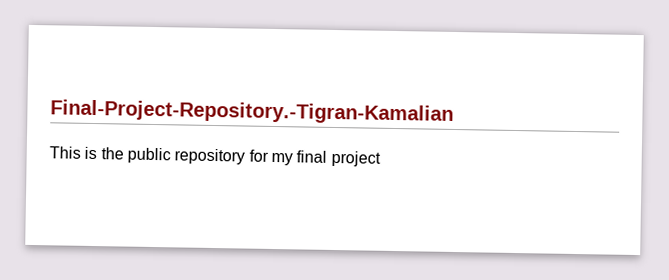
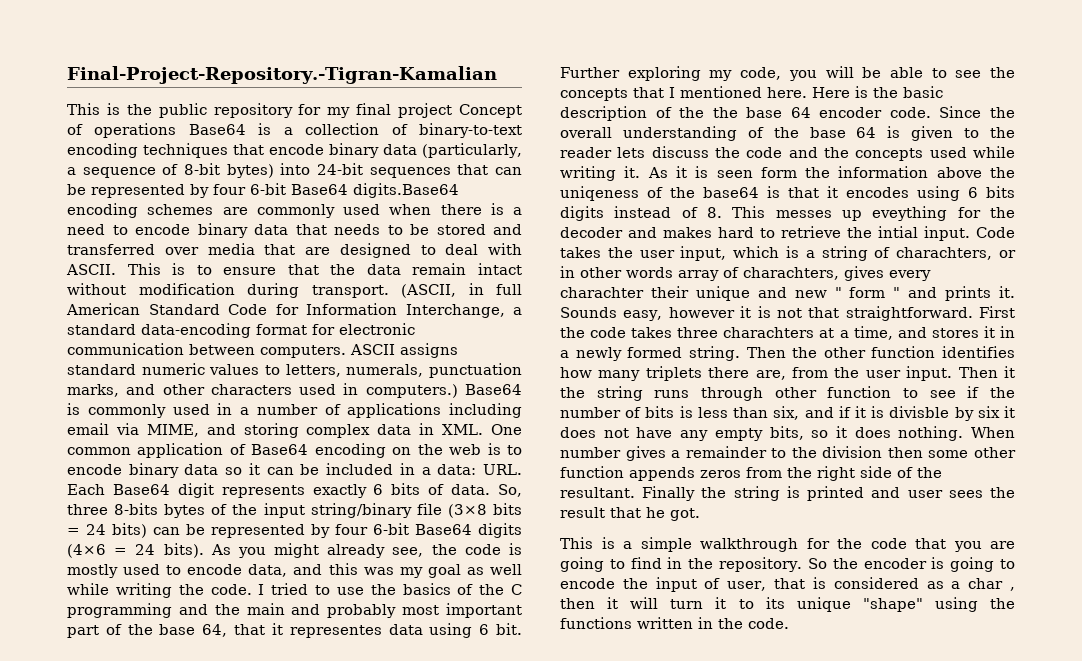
(381, 158) none -> [459,104,522,118] [67,123,522,138] [67,143,523,158] [67,163,522,178] [67,183,459,198] [67,203,522,218] [67,223,522,238] [67,243,522,258] [66,263,522,275] [67,283,522,298] [66,303,522,318] [67,323,415,338] [67,343,458,358] [67,363,522,378] [67,383,522,398] [67,403,522,418] [67,423,523,438] [67,443,523,458] [67,463,522,478] [67,483,523,498] [67,503,522,518] [67,523,522,538] [67,543,522,558] [67,563,522,578] [67,583,522,598] [67,603,522,618] [67,623,522,638] [560,66,1015,81] [560,86,943,101] [560,106,1015,121] [560,126,1016,141] [560,146,1015,161] [560,166,1015,181] [560,186,1015,201] [560,206,1015,221] [560,226,1015,241] [560,246,1016,261] [560,266,931,281] [560,286,1015,301] [560,306,1015,321] [560,326,1015,340] [560,346,1015,361] [560,366,1015,381] [560,386,1015,401] [560,406,1015,421] [560,426,1015,441] [560,446,1016,461] [560,466,942,481] [560,486,1015,501] [560,507,700,521] [560,537,1015,552] [560,557,1015,572] [560,577,1015,592] [560,597,1015,612] [560,617,789,629] Concept of operations Base64 is a collection of binary-to-text encoding techniques that encode binary data (particularly, a sequence of 8-bit bytes) into 24-bit sequences that can be represented by four 6-bit Base64 digits.Base64 encoding schemes are commonly used when there is a need to encode binary data that needs to be stored and transferred over media that are designed to deal with ASCII. This is to ensure that the data remain intact without modification during transport. (ASCII, in full American Standard Code for Information Interchange, a standard data-encoding format for electronic communication between computers. ASCII assigns standard numeric values to letters, numerals, punctuation marks, and other characters used in computers.) Base64 is commonly used in a number of applications including email via MIME, and storing complex data in XML. One common application of Base64 encoding on the web is to encode binary data so it can be included in a data: URL. Each Base64 digit represents exactly 6 bits of data. So, three 8-bits bytes of the input string/binary file (3×8 bits = 24 bits) can be represented by four 6-bit Base64 digits (4×6 = 24 bits). As you might already see, the code is mostly used to encode data, and this was my goal as well while writing the code. I tried to use the basics of the C programming and the main and probably most important part of the base 64, that it representes data using 6 bit. Further exploring my code, you will be able to see the concepts that I mentioned here. Here is the basic description of the the base 64 encoder code. Since the overall understanding of the base 64 is given to the reader lets discuss the code and the concepts used while writing it. As it is seen form the information above the uniqeness of the base64 is that it encodes using 6 bits digits instead of 8. This messes up eveything for the decoder and makes hard to retrieve the intial input. Code takes the user input, which is a string of charachters, or in other words array of charachters, gives every charachter their unique and new " form " and prints it. Sounds easy, however it is not that straightforward. First the code takes three charachters at a time, and stores it in a newly formed string. Then the other function identifies how many triplets there are, from the user input. Then it the string runs through other function to see if the number of bits is less than six, and if it is divisble by six it does not have any empty bits, so it does nothing. When number gives a remainder to the division then some other function appends zeros from the right side of the resultant. Finally the string is printed and user sees the result that he got. // This is a simple walkthrough for the code that you are going to find in the repository. So the encoder is going to encode the input of user, that is considered as a char , then it will turn it to its unique "shape" using the functions written in the code.

